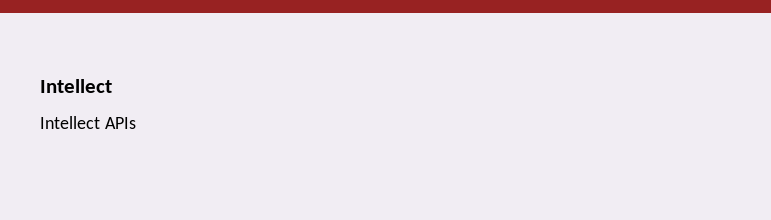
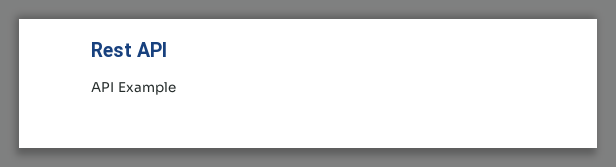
[40,79,112,93] [40,116,136,129] Intellect // Intellect APIs -> [91,42,168,57] [91,82,176,95] Rest API // API Example

